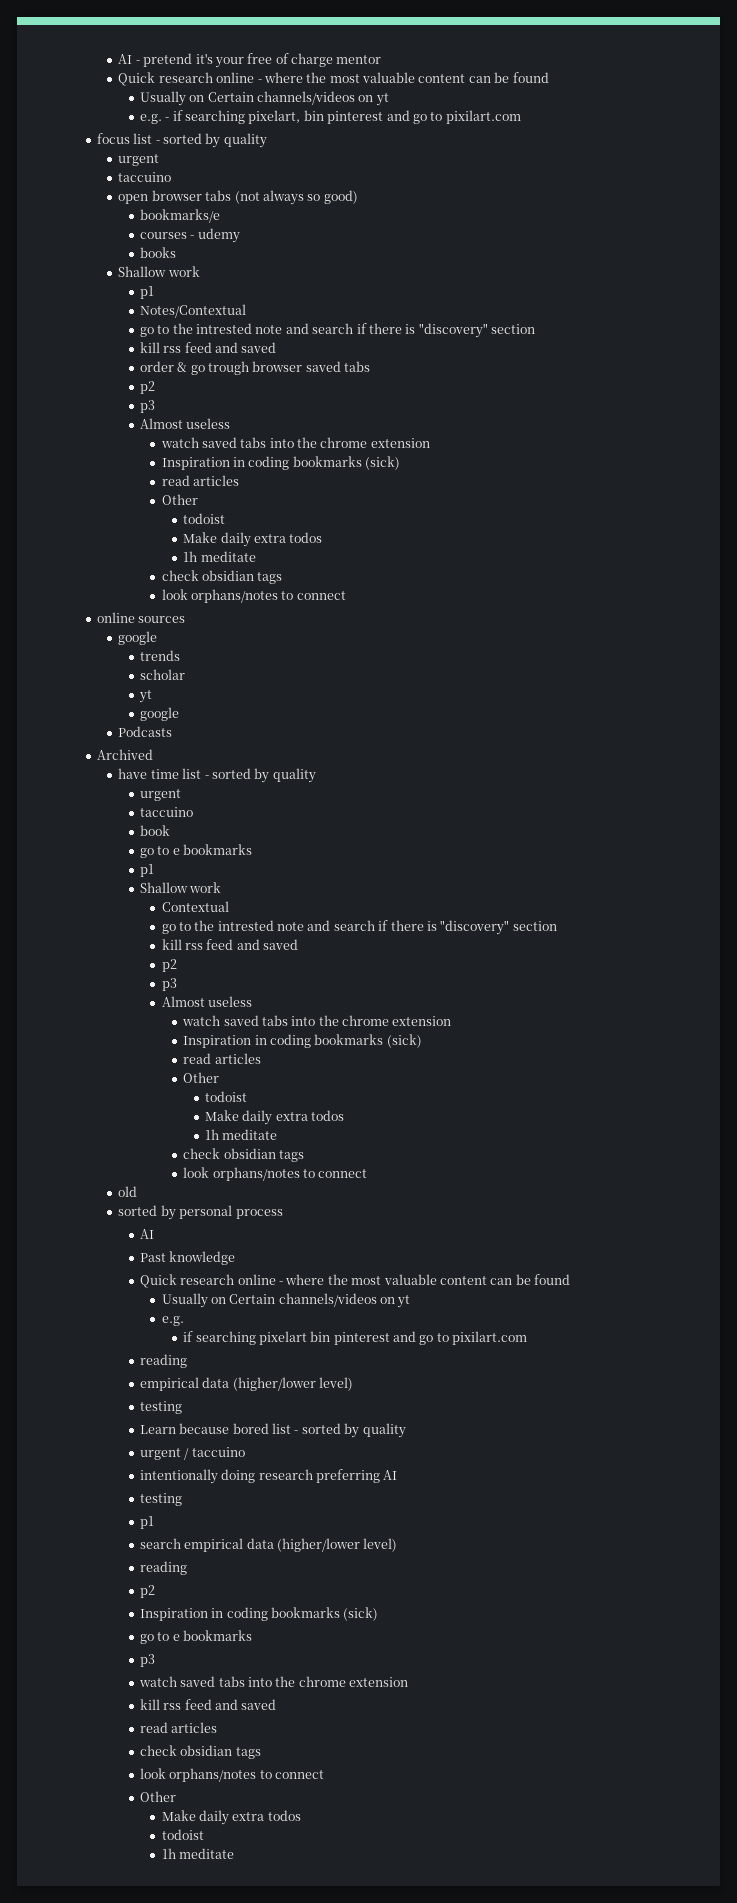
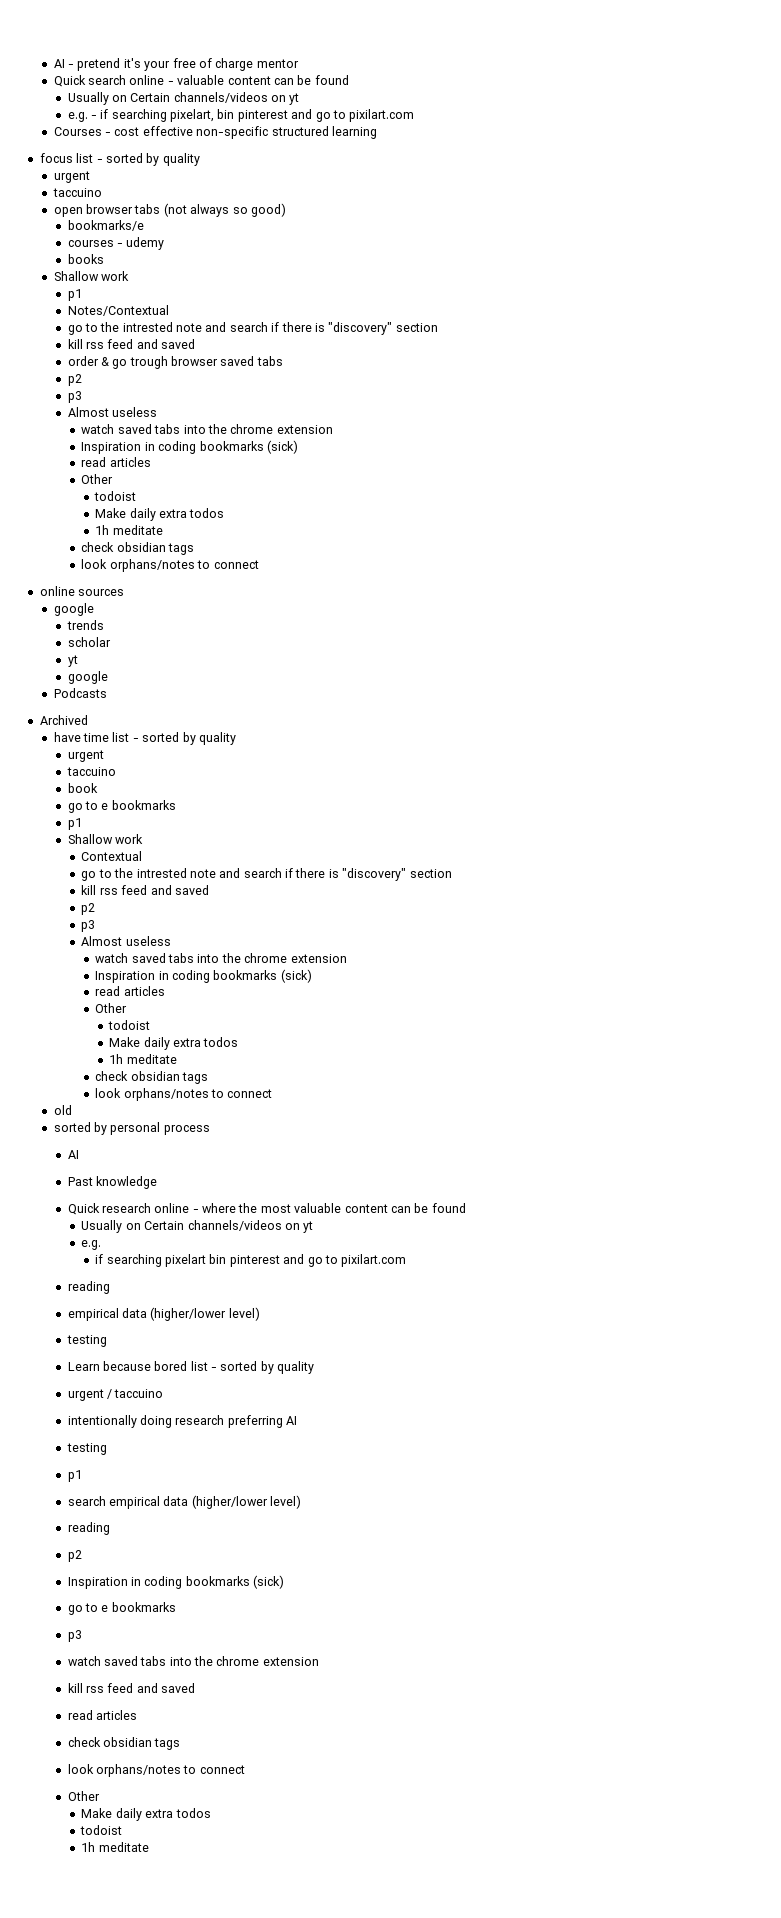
[158,72,360,83] research online - where the most -> [88,75,174,85] search online -
(521, 117) none -> [53,126,377,139] // Courses - cost effective non-specific structured learning

